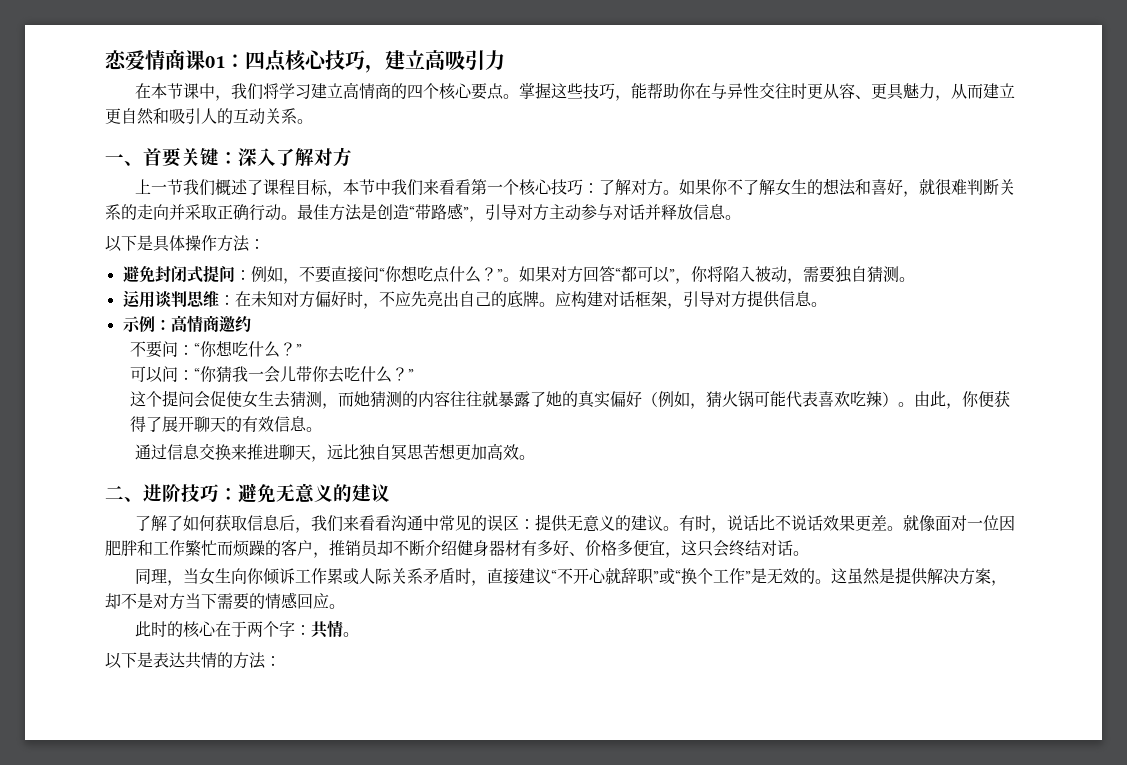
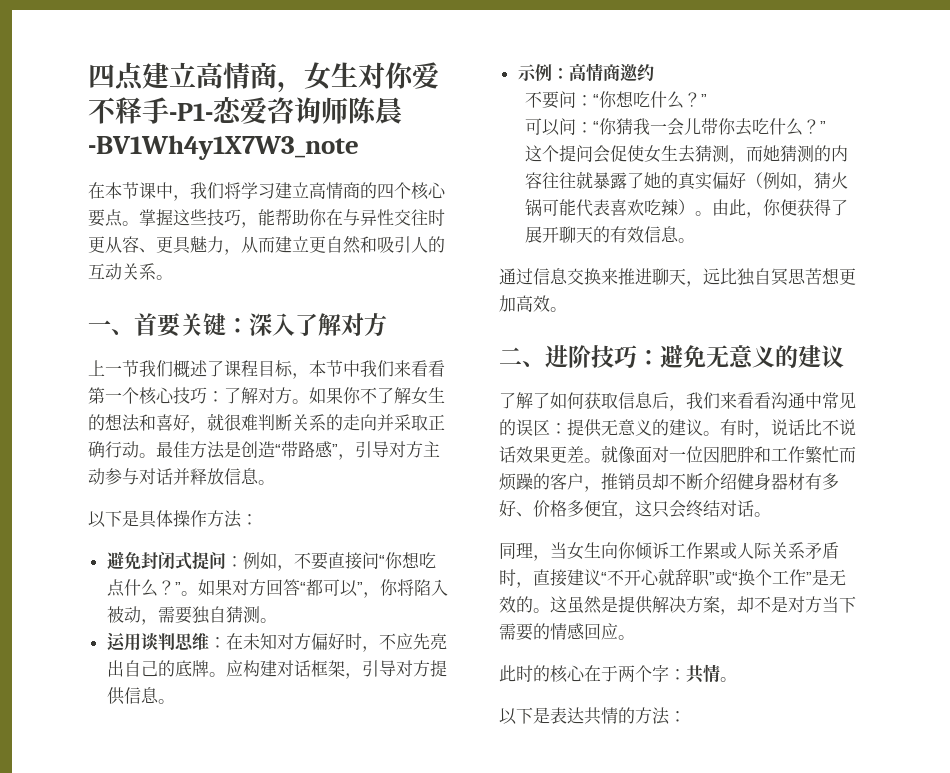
[105,49,505,73] 恋爱情商课01：四点核心技巧，建立高吸引力 -> [88,62,439,93] [88,96,402,124] [88,135,359,160] 四点建立高情商，女生对你爱不释手-P1-恋爱咨询师陈晨-BV1Wh4y1X7W3_note

